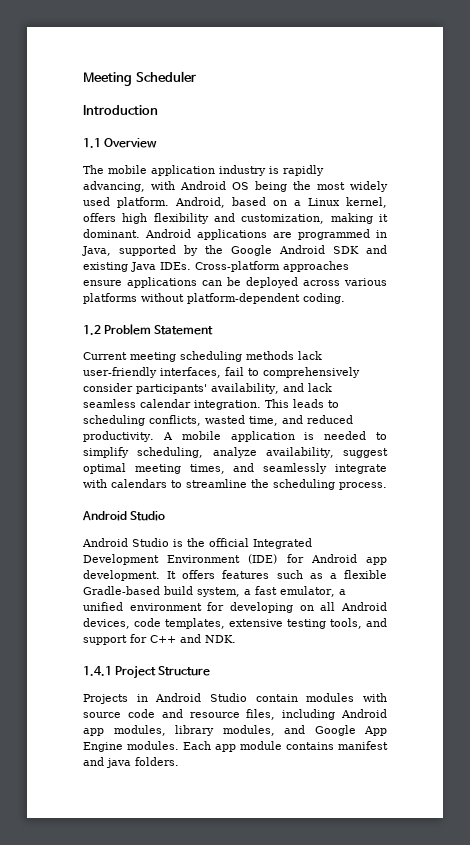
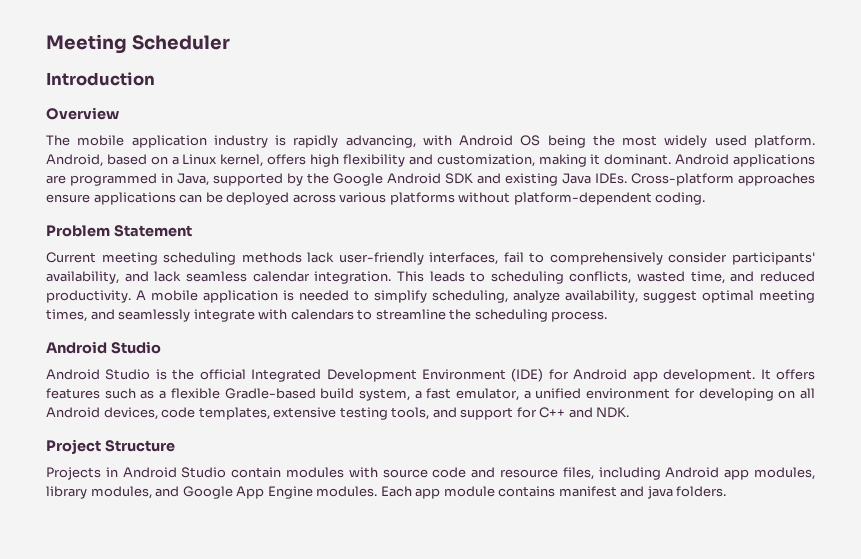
[83,138,101,148] 1.1 -> (155, 79) none
[83,325,101,335] 1.2 -> (706, 198) none
[83,666,112,676] 1.4.1 -> (630, 412) none

